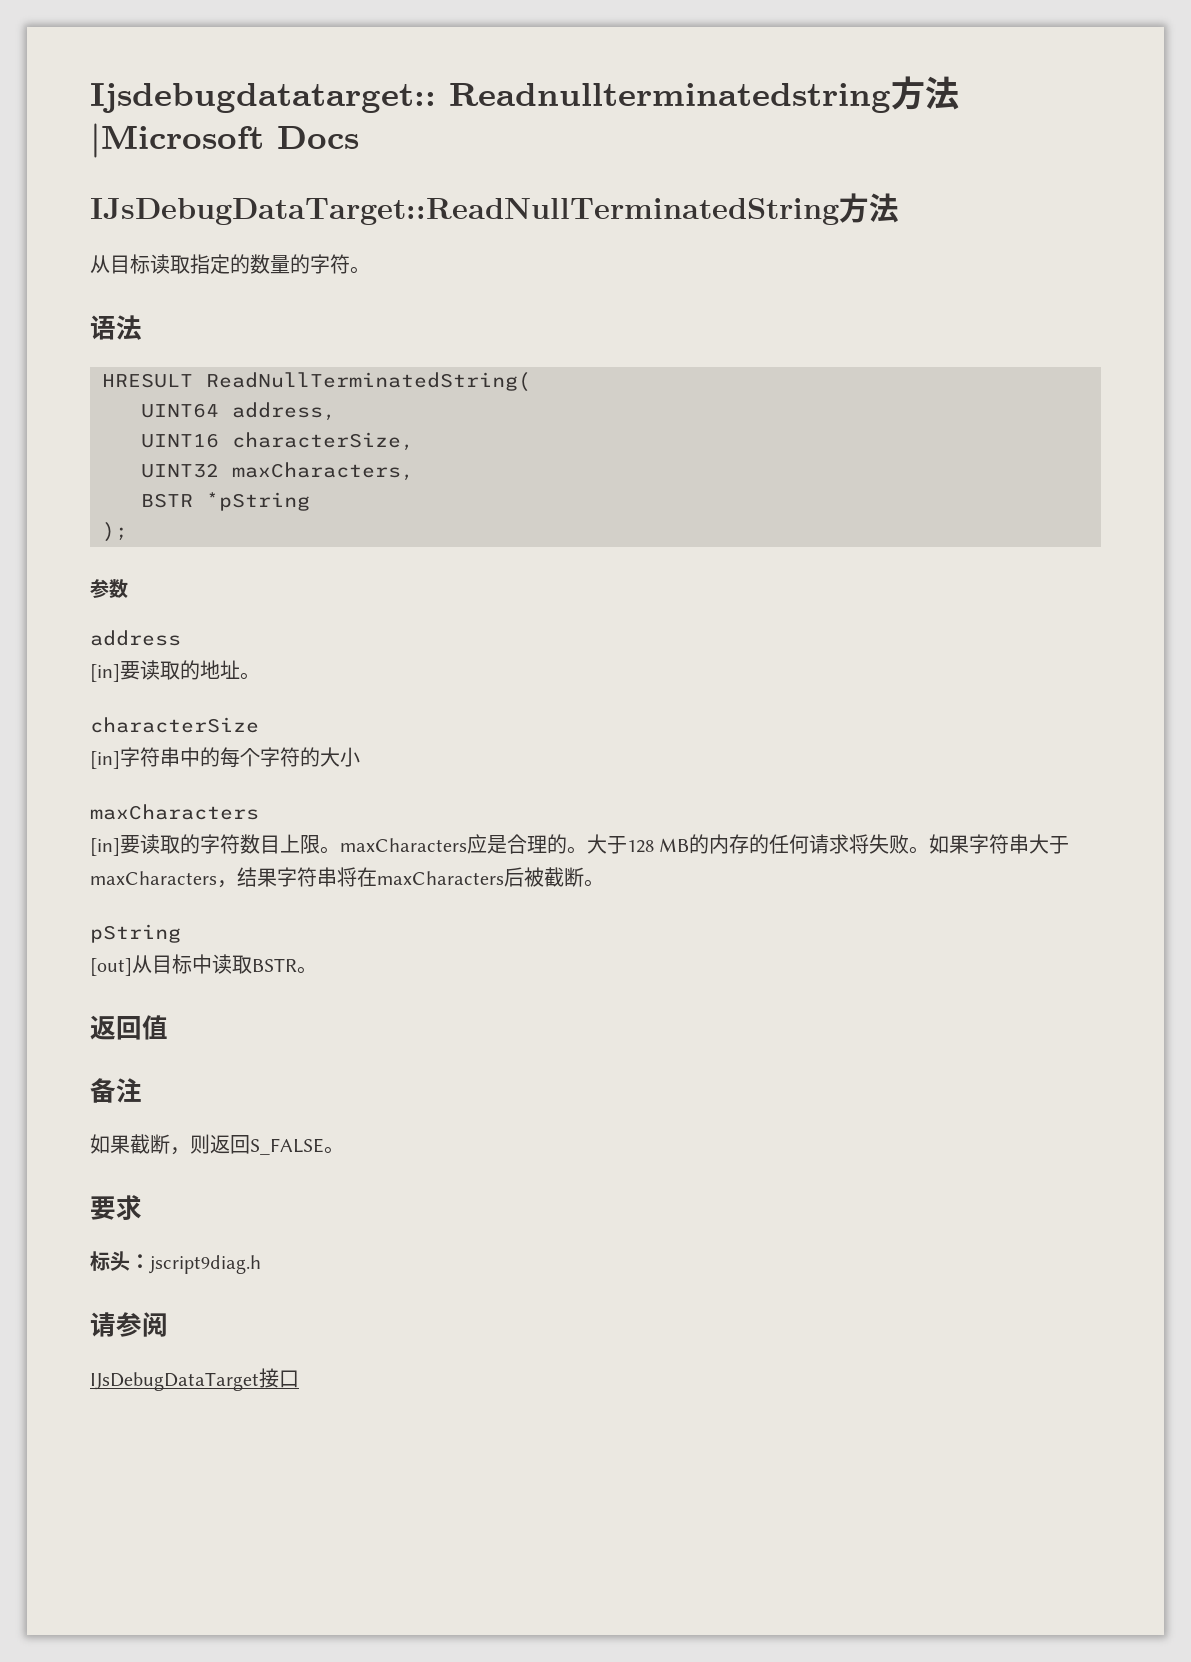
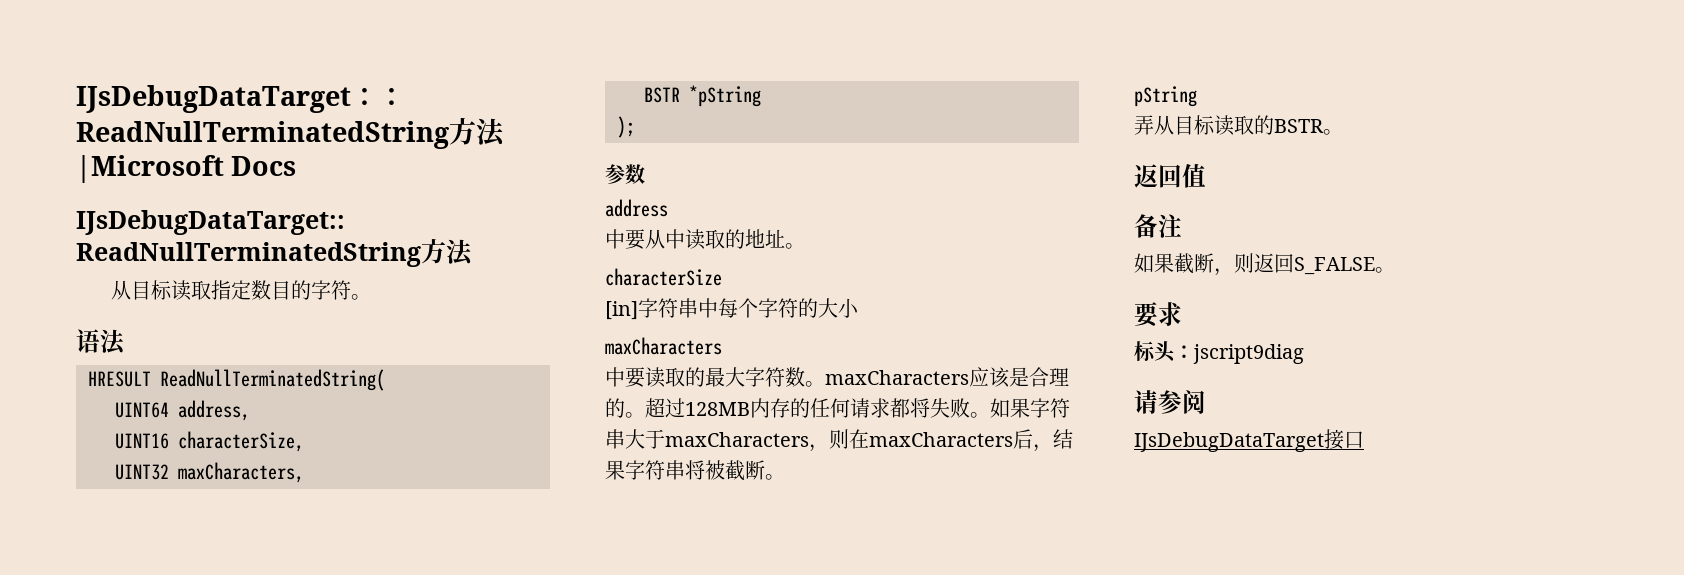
[90,83,891,113] Ijsdebugdatatarget:: Readnullterminatedstring -> [76,85,405,113] [76,121,449,149] IJsDebugDataTarget：：ReadNullTerminatedString
[230,254,290,274] 的数量 -> [251,280,292,300] 数目
[90,661,140,682] [in]要 -> [605,229,685,250] 中要从中
[200,747,220,767] 的 -> (718, 308) none
[90,834,320,856] [in]要读取的字符数目上限 -> [605,367,805,388] 中要读取的最大字符数
(487, 844) none -> [989,367,1010,388] 该
[587,834,710,854] 大于128 MB的 -> [645,398,750,418] 超过128MB
(850, 844) none -> [890,398,910,418] 都
(237, 884) none -> [829,429,1053,452] 则在maxCharacters后，
[357,867,524,887] 在maxCharacters后 -> (705, 470) none
[90,954,252,976] [out]从目标中读取 -> [1134,115,1274,136] 弄从目标读取的
[149,1255,261,1274] jscript9diag.h -> [1193,344,1304,364] jscript9diag

